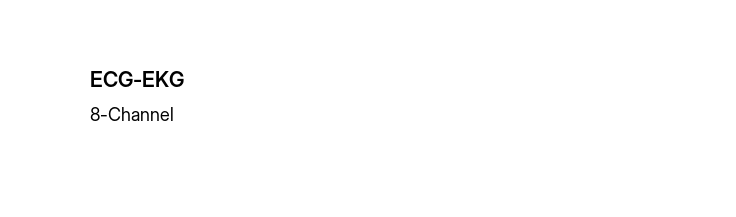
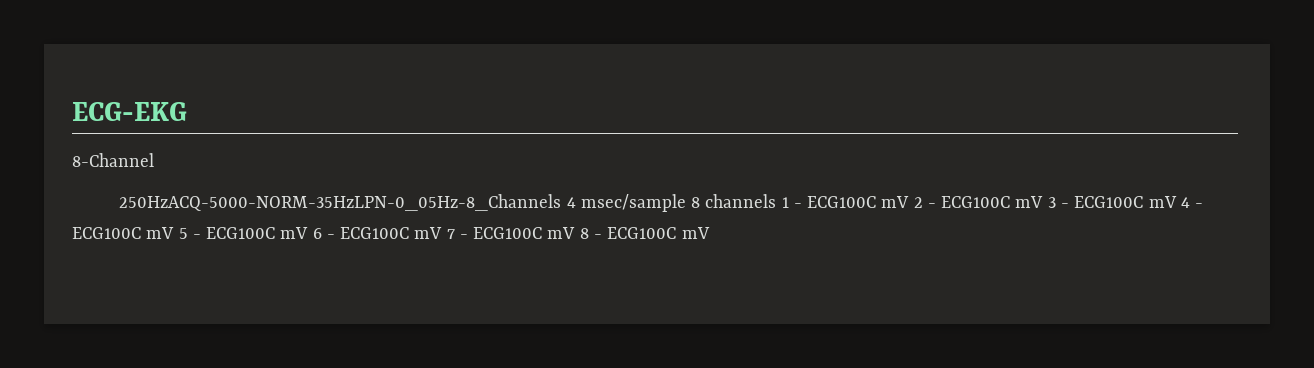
(174, 114) none -> [119,194,1204,212] [72,227,710,239] // 250HzACQ-5000-NORM-35HzLPN-0_05Hz-8_Channels 4 msec/sample 8 channels 1 - ECG100C mV 2 - ECG100C mV 3 - ECG100C mV 4 - ECG100C mV 5 - ECG100C mV 6 - ECG100C mV 7 - ECG100C mV 8 - ECG100C mV

